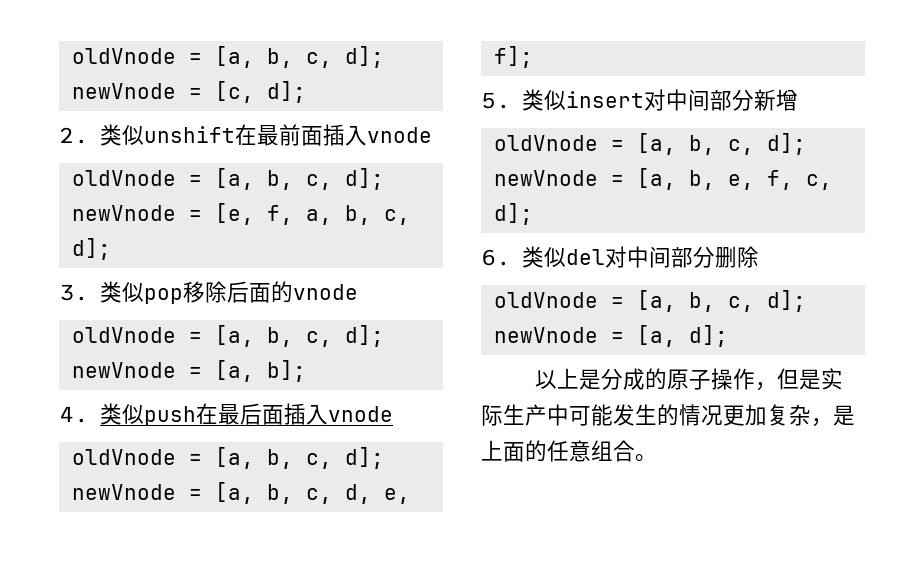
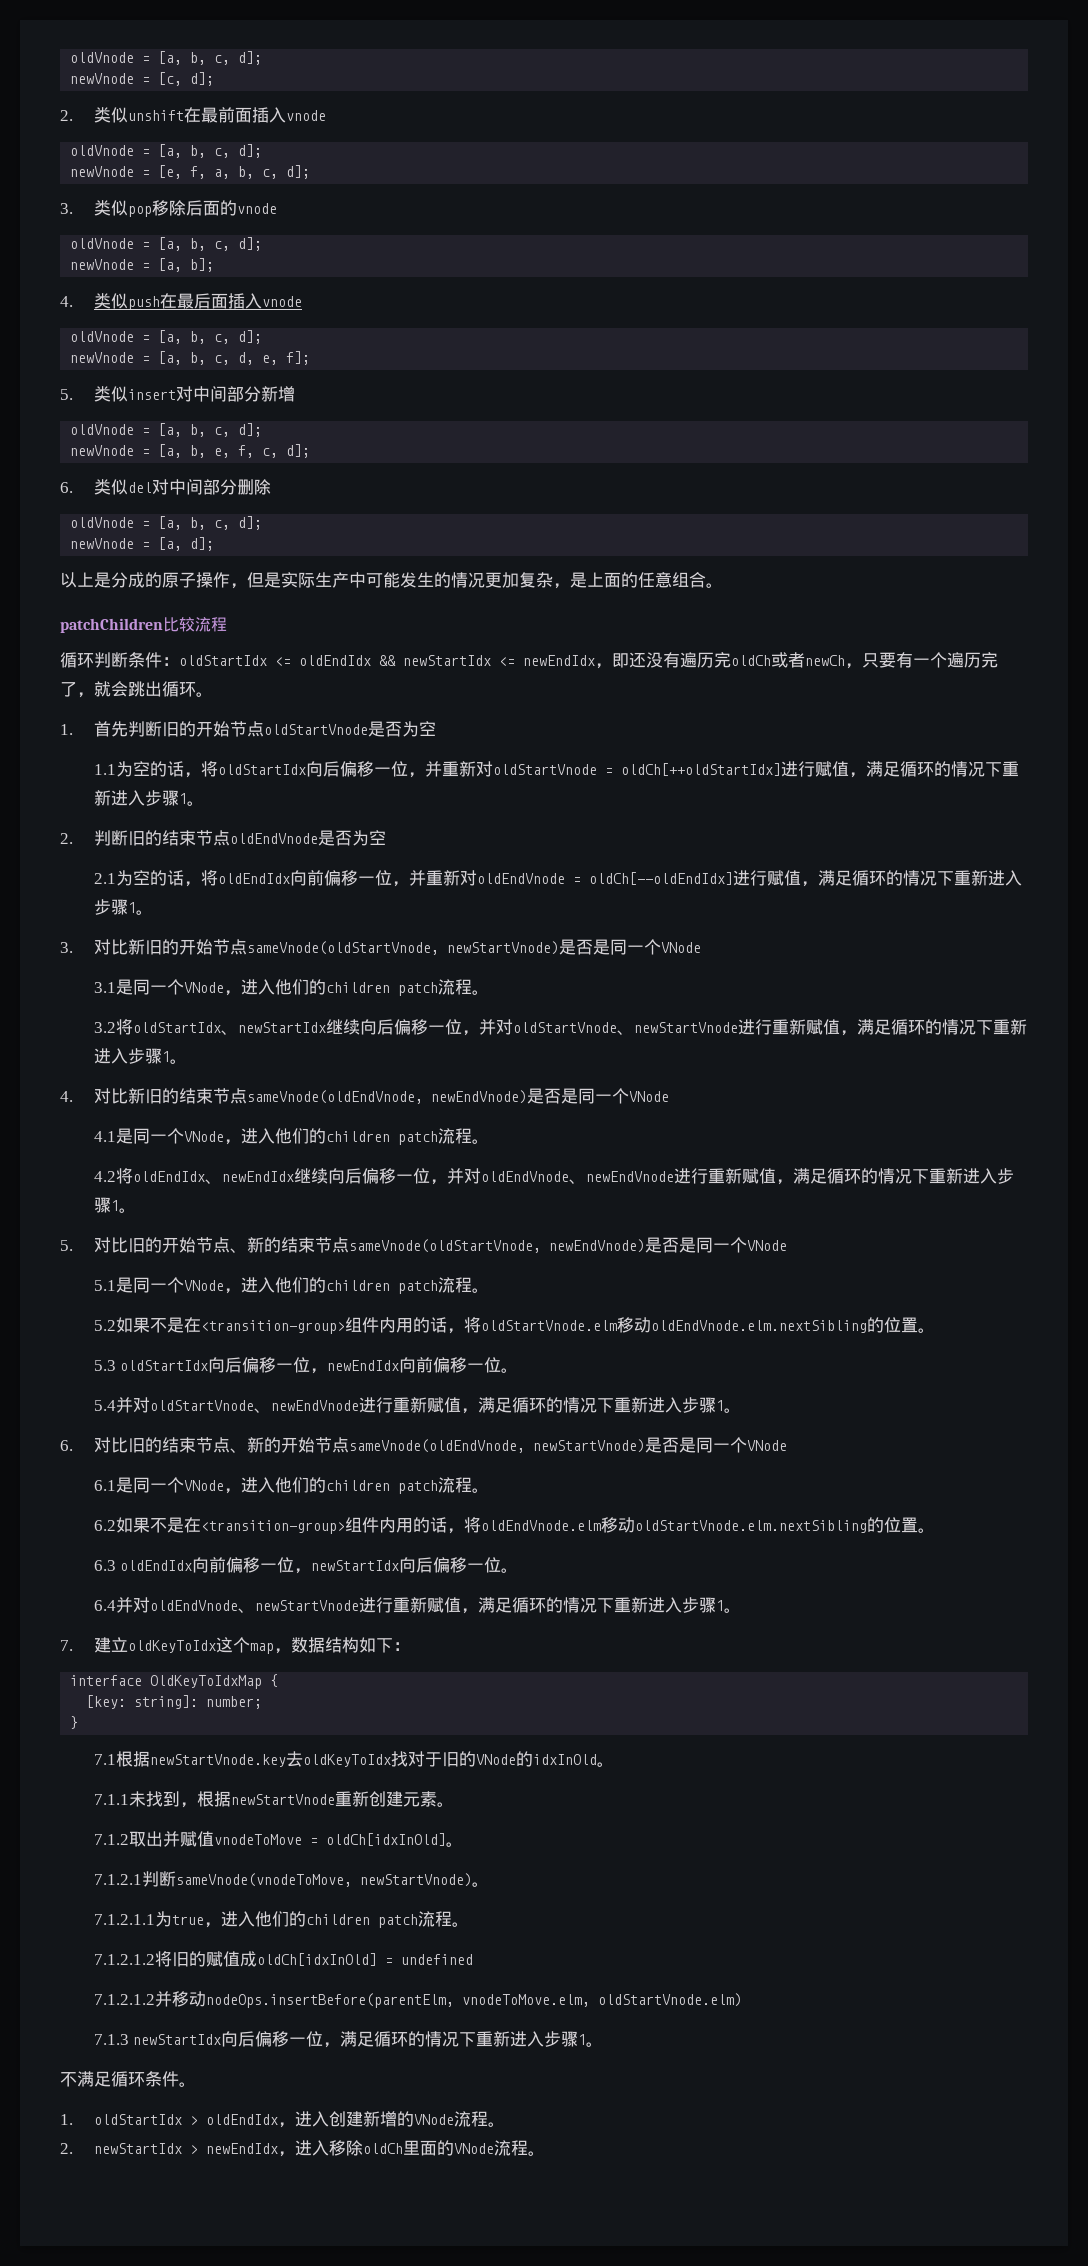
(657, 458) none -> [60,617,227,633] [60,652,998,669] [60,681,213,698] [60,721,436,737] [93,761,1019,778] [93,790,204,806] [60,830,386,846] [93,870,1022,887] [93,899,153,915] [60,939,701,955] [93,979,489,996] [93,1019,1027,1036] [93,1048,187,1064] [60,1088,669,1104] [93,1128,489,1145] [93,1168,1014,1185] [93,1197,136,1213] [60,1237,787,1253] [93,1277,489,1294] [93,1317,935,1334] [93,1357,519,1374] [93,1397,741,1414] [60,1437,787,1453] [93,1477,489,1494] [93,1517,935,1534] [93,1557,519,1574] [93,1597,741,1614] [60,1637,410,1654] [70,1674,279,1689] [86,1695,263,1709] [70,1716,79,1729] [93,1751,614,1767] [93,1791,454,1808] [93,1831,463,1847] [93,1871,489,1887] [93,1911,469,1928] [93,1951,473,1967] [93,1991,742,2008] [93,2031,604,2048] [60,2071,196,2087] [60,2111,505,2128] [60,2140,545,2157] // patchChildren比较流程 // 循环判断条件：oldStartIdx <= oldEndIdx && newStartIdx <= newEndIdx，即还没有遍历完oldCh或者newCh，只要有一个遍历完了，就会跳出循环。 // 1.首先判断旧的开始节点oldStartVnode是否为空 // 1.1为空的话，将oldStartIdx向后偏移一位，并重新对oldStartVnode = oldCh[++oldStartIdx]进行赋值，满足循环的情况下重新进入步骤1。 // 2.判断旧的结束节点oldEndVnode是否为空 // 2.1为空的话，将oldEndIdx向前偏移一位，并重新对oldEndVnode = oldCh[--oldEndIdx]进行赋值，满足循环的情况下重新进入步骤1。 // 3.对比新旧的开始节点sameVnode(oldStartVnode, newStartVnode)是否是同一个VNode // 3.1是同一个VNode，进入他们的children patch流程。 // 3.2将oldStartIdx、newStartIdx继续向后偏移一位，并对oldStartVnode、newStartVnode进行重新赋值，满足循环的情况下重新进入步骤1。 // 4.对比新旧的结束节点sameVnode(oldEndVnode, newEndVnode)是否是同一个VNode // 4.1是同一个VNode，进入他们的children patch流程。 // 4.2将oldEndIdx、newEndIdx继续向后偏移一位，并对oldEndVnode、newEndVnode进行重新赋值，满足循环的情况下重新进入步骤1。 // 5.对比旧的开始节点、新的结束节点sameVnode(oldStartVnode, newEndVnode)是否是同一个VNode // 5.1是同一个VNode，进入他们的children patch流程。 // 5.2如果不是在<transition-group>组件内用的话，将oldStartVnode.elm移动oldEndVnode.elm.nextSibling的位置。 // 5.3 oldStartIdx向后偏移一位，newEndIdx向前偏移一位。 // 5.4并对oldStartVnode、newEndVnode进行重新赋值，满足循环的情况下重新进入步骤1。 // 6.对比旧的结束节点、新的开始节点sameVnode(oldEndVnode, newStartVnode)是否是同一个VNode // 6.1是同一个VNode，进入他们的children patch流程。 // 6.2如果不是在<transition-group>组件内用的话，将oldEndVnode.elm移动oldStartVnode.elm.nextSibling的位置。 // 6.3 oldEndIdx向前偏移一位，newStartIdx向后偏移一位。 // 6.4并对oldEndVnode、newStartVnode进行重新赋值，满足循环的情况下重新进入步骤1。 // 7.建立oldKeyToIdx这个map，数据结构如下： // interface OldKeyToIdxMap { // [key: string]: number; // } // 7.1根据newStartVnode.key去oldKeyToIdx找对于旧的VNode的idxInOld。 // 7.1.1未找到，根据newStartVnode重新创建元素。 // 7.1.2取出并赋值vnodeToMove = oldCh[idxInOld]。 // 7.1.2.1判断sameVnode(vnodeToMove, newStartVnode)。 // 7.1.2.1.1为true，进入他们的children patch流程。 // 7.1.2.1.2将旧的赋值成oldCh[idxInOld] = undefined // 7.1.2.1.2并移动nodeOps.insertBefore(parentElm, vnodeToMove.elm, oldStartVnode.elm) // 7.1.3 newStartIdx向后偏移一位，满足循环的情况下重新进入步骤1。 // 不满足循环条件。 // 1. oldStartIdx > oldEndIdx，进入创建新增的VNode流程。 // 2. newStartIdx > newEndIdx，进入移除oldCh里面的VNode流程。

